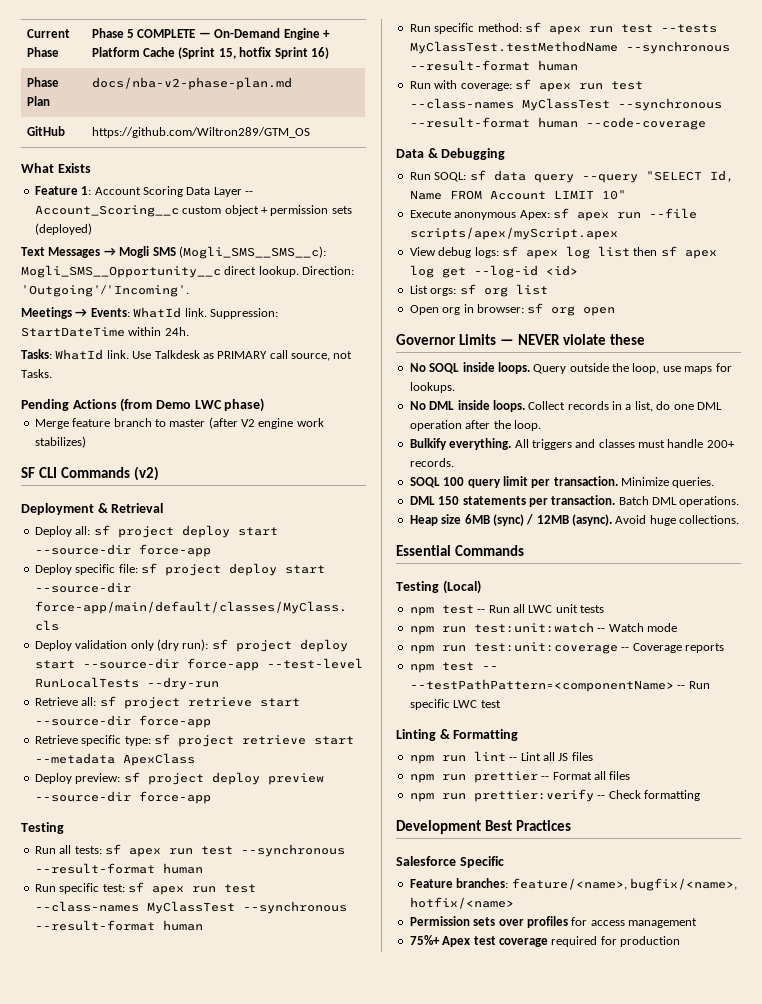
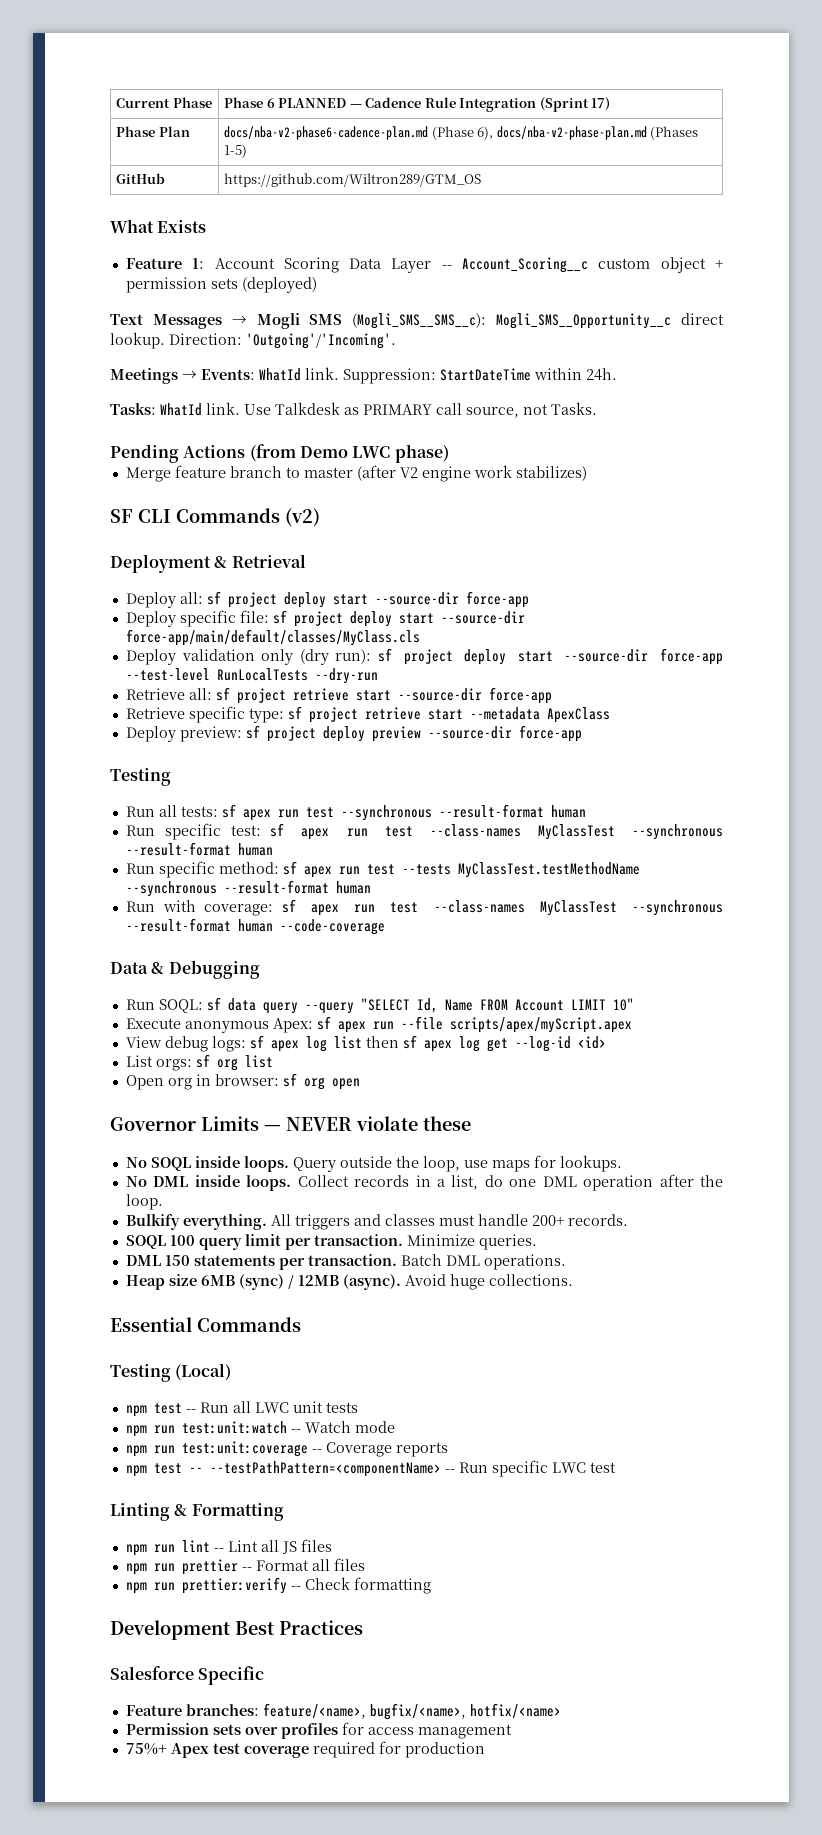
[127,28,330,40] [91,47,329,59] 5 COMPLETE — On-Demand Engine + Platform Cache (Sprint 15, hotfix Sprint 16) -> [266,97,611,112] 6 PLANNED — Cadence Rule Integration (Sprint 17)
(50, 101) none -> [224,126,494,140] docs/nba-v2-phase6-cadence-plan.md (Phase 6),
(292, 83) none -> [650,126,699,140] [224,144,248,158] (Phases 1-5)

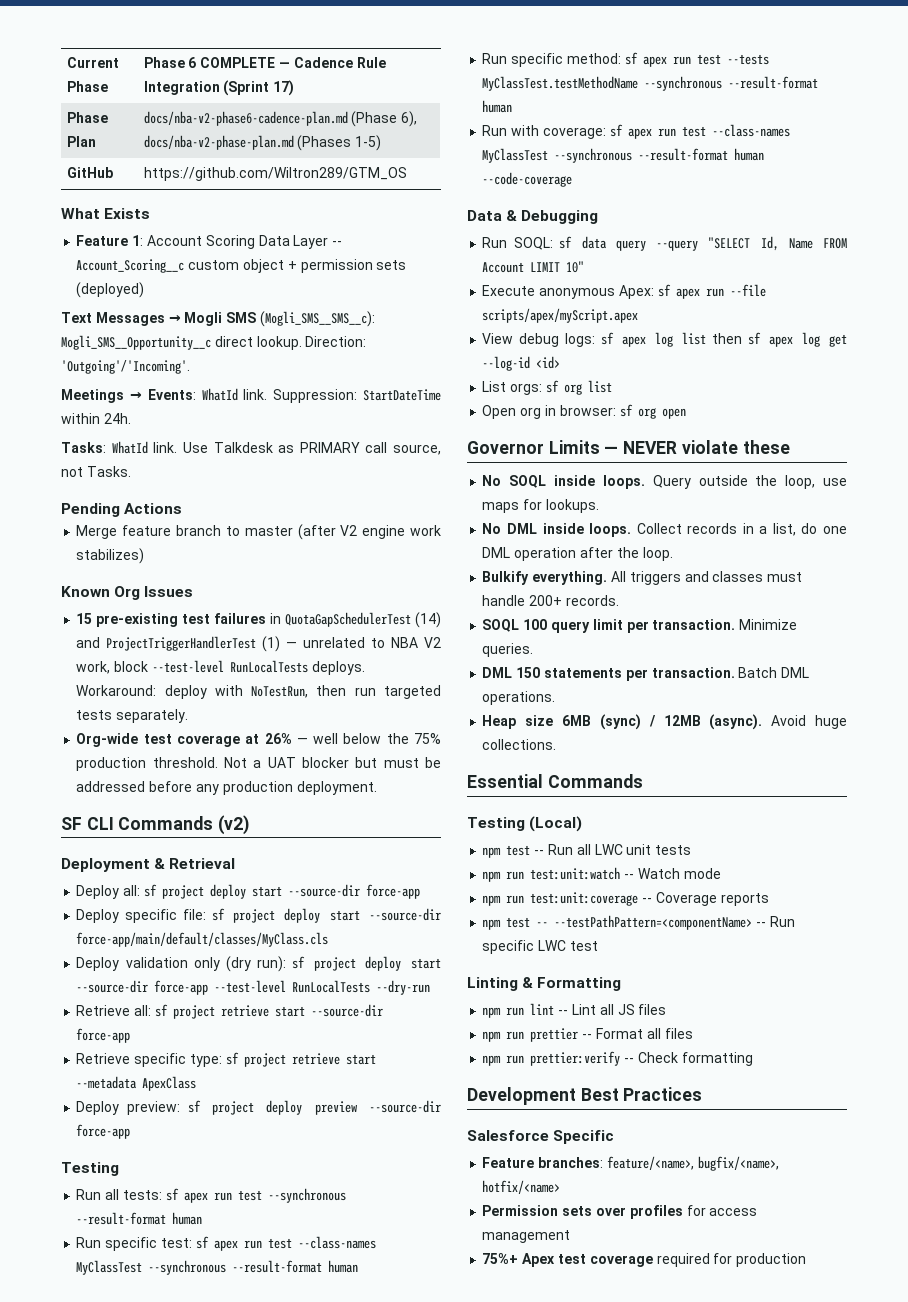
[278,98,347,108] PLANNED -> [200,57,276,68] COMPLETE
[249,444,449,463] (from Demo LWC phase) -> (183, 508) none
(587, 473) none -> [61,586,194,600] [76,612,442,628] [76,636,441,652] [76,660,365,675] [76,685,441,699] [76,709,189,723] [76,733,441,747] [76,757,441,771] [76,781,377,795] // Known Org Issues // 15 pre-existing test failures in QuotaGapSchedulerTest (14) and ProjectTriggerHandlerTest (1) — unrelated to NBA V2 work, block --test-level RunLocalTests deploys. Workaround: deploy with NoTestRun, then run targeted tests separately. // Org-wide test coverage at 26% — well below the 75% production threshold. Not a UAT blocker but must be addressed before any production deployment.

